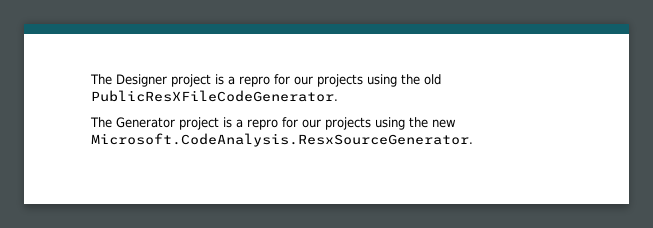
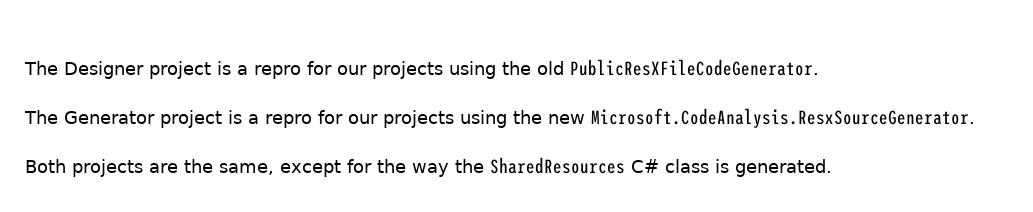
(473, 140) none -> [25,157,832,177] // Both projects are the same, except for the way the SharedResources C# class is generated.

